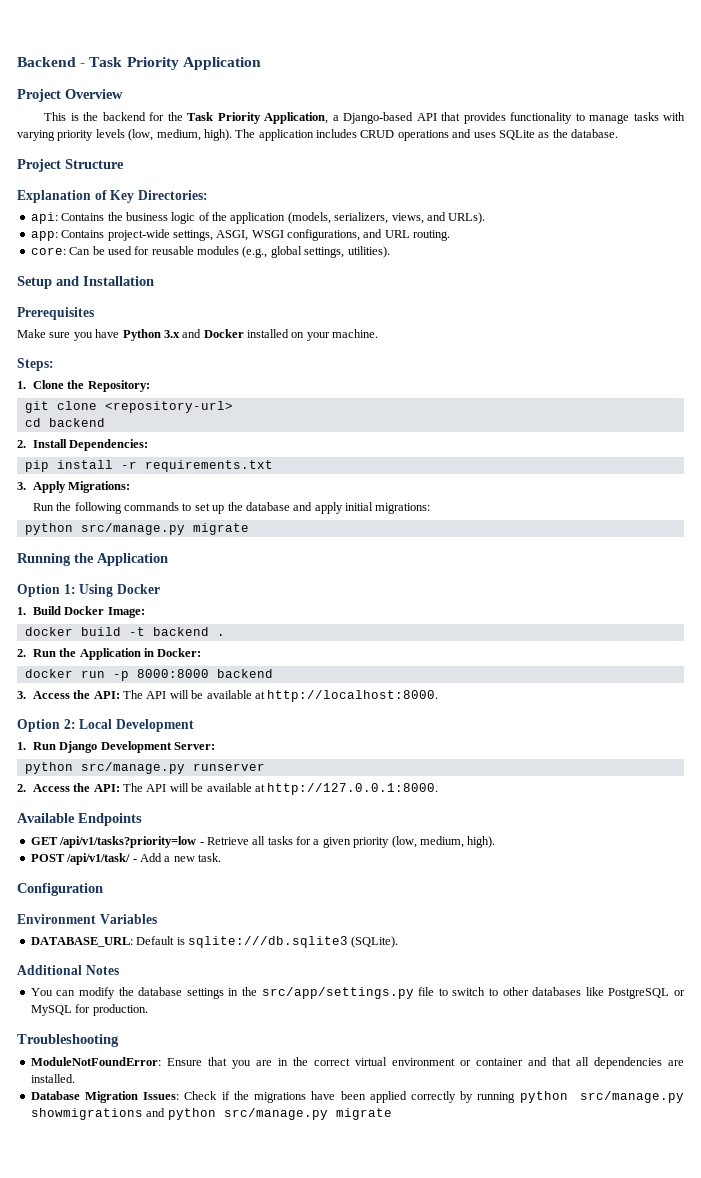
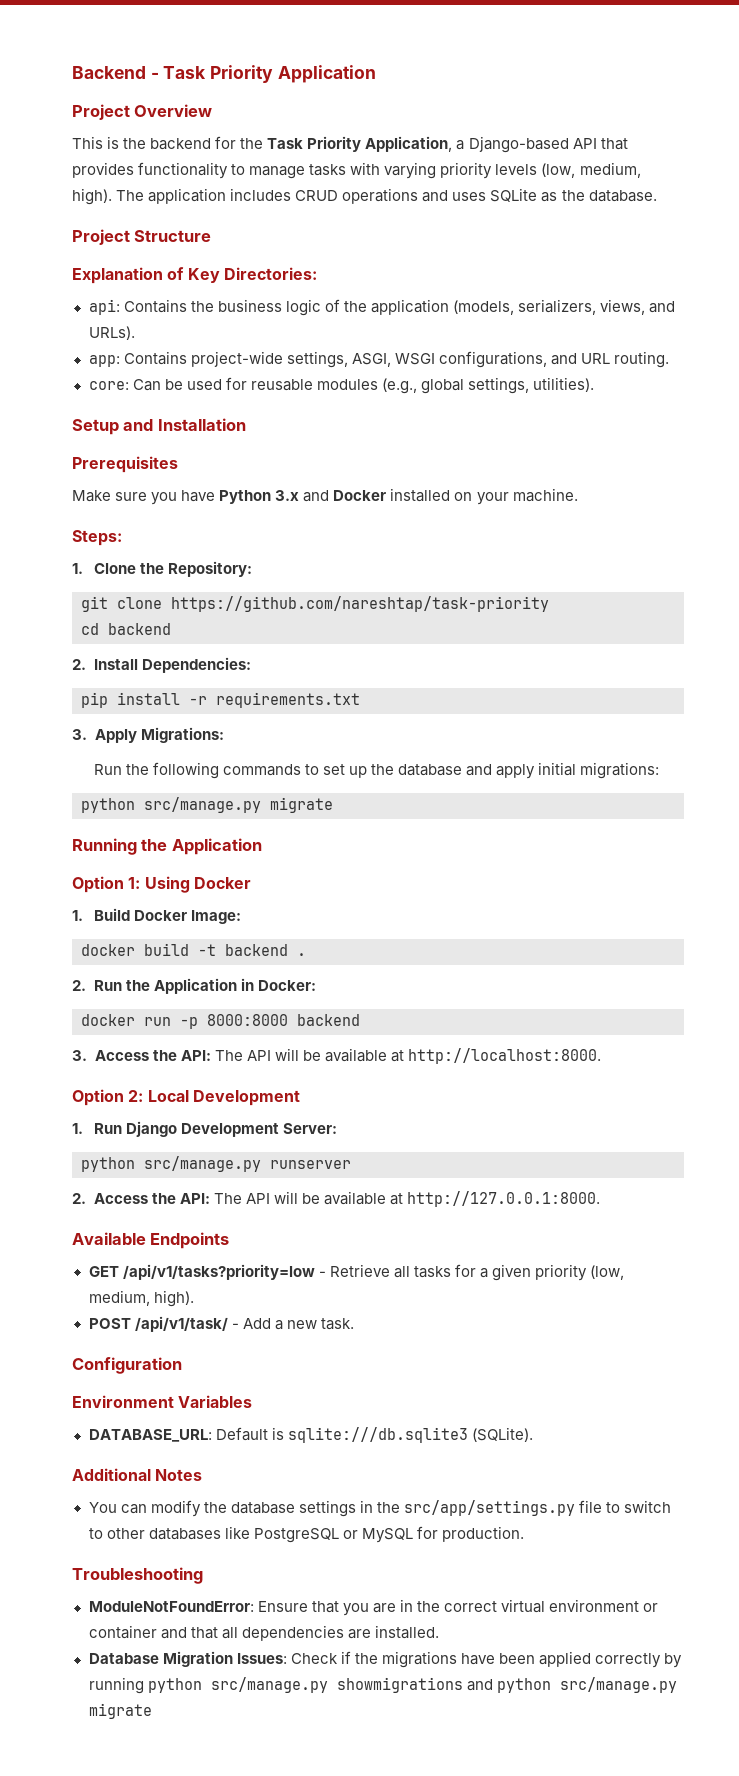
[104,401,233,413] <repository-url> -> [171,596,549,612] https://github.com/nareshtap/task-priority

